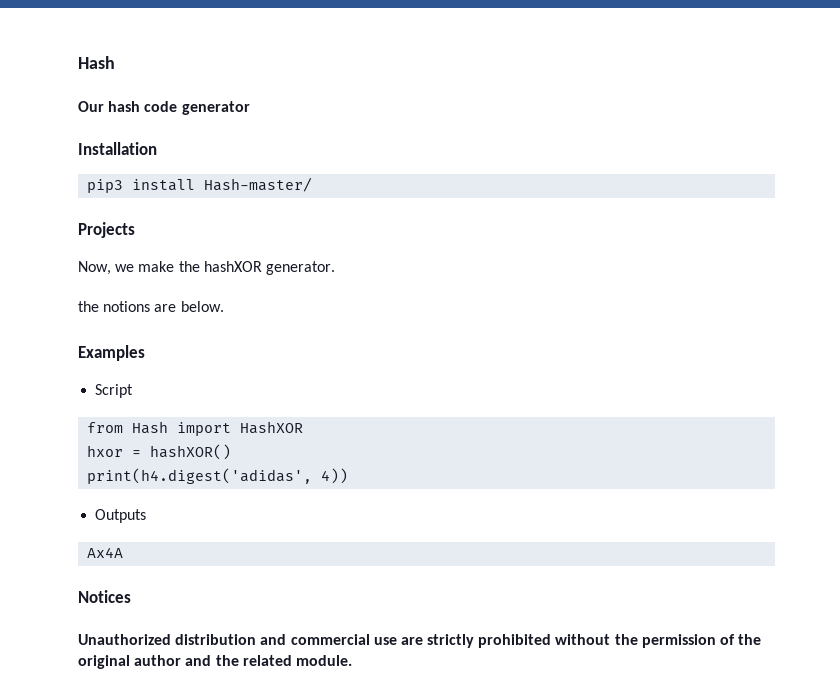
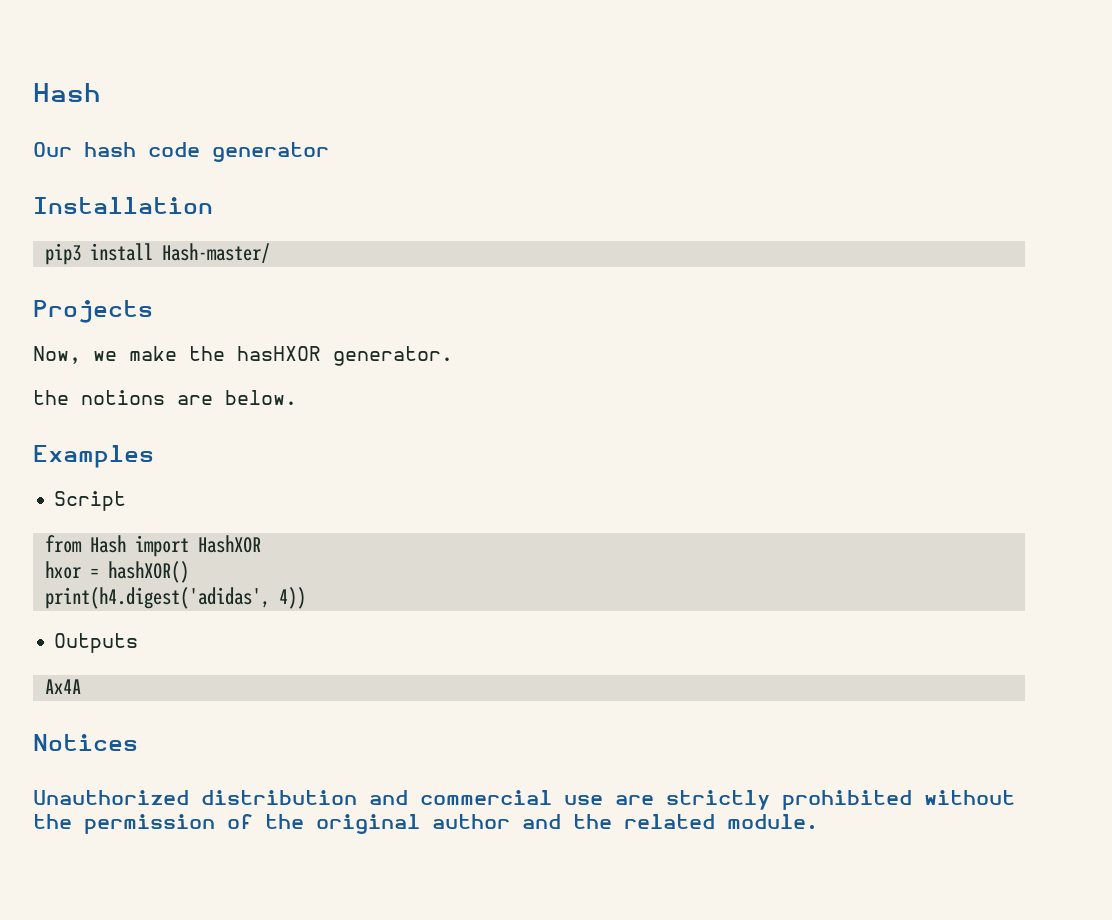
[203,261,262,272] hashXOR -> [237,346,321,361] hasHXOR

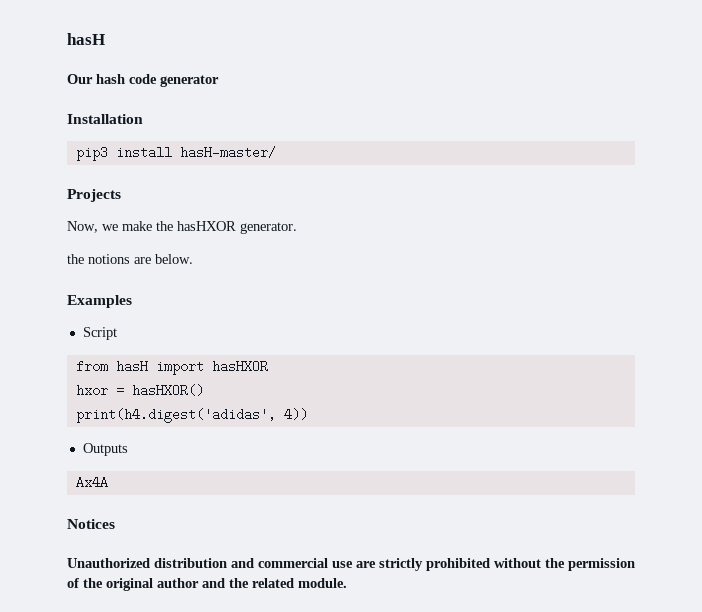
[33,83,101,102] Hash -> [67,33,105,45] hasH
[161,243,270,263] Hash-master/ -> [179,146,276,159] hasH-master/
[89,535,261,557] Hash import HashXOR -> [115,360,268,375] hasH import hasHXOR
[107,561,189,583] hashXOR() -> [131,384,204,397] hasHXOR()

